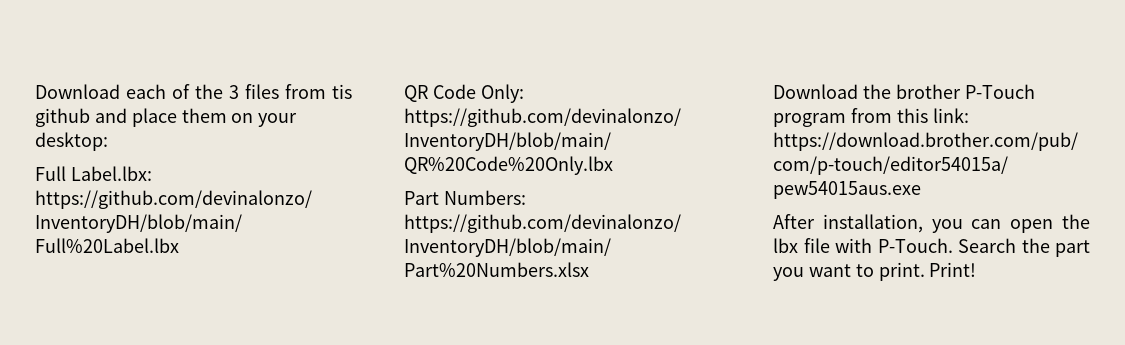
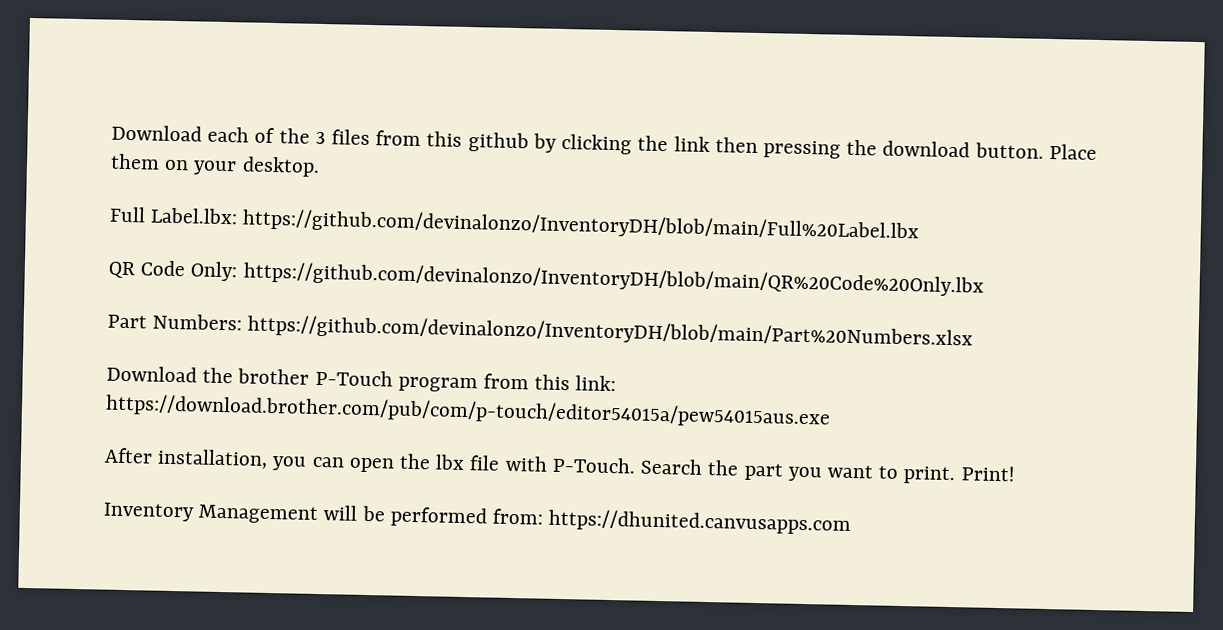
[332,84,352,99] [35,108,177,127] tis github and place -> [426,131,1097,160] this github by clicking the link then pressing the download button. Place
[35,132,108,151] desktop: -> [241,156,320,177] desktop.
(977, 269) none -> [103,502,852,535] // Inventory Management will be performed from: https://dhunited.canvusapps.com

